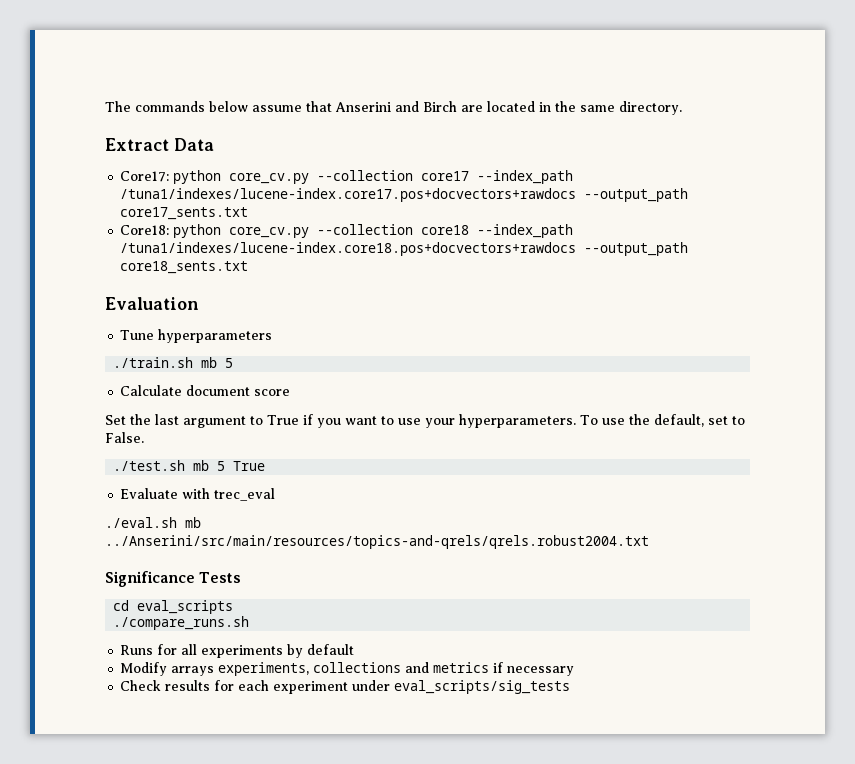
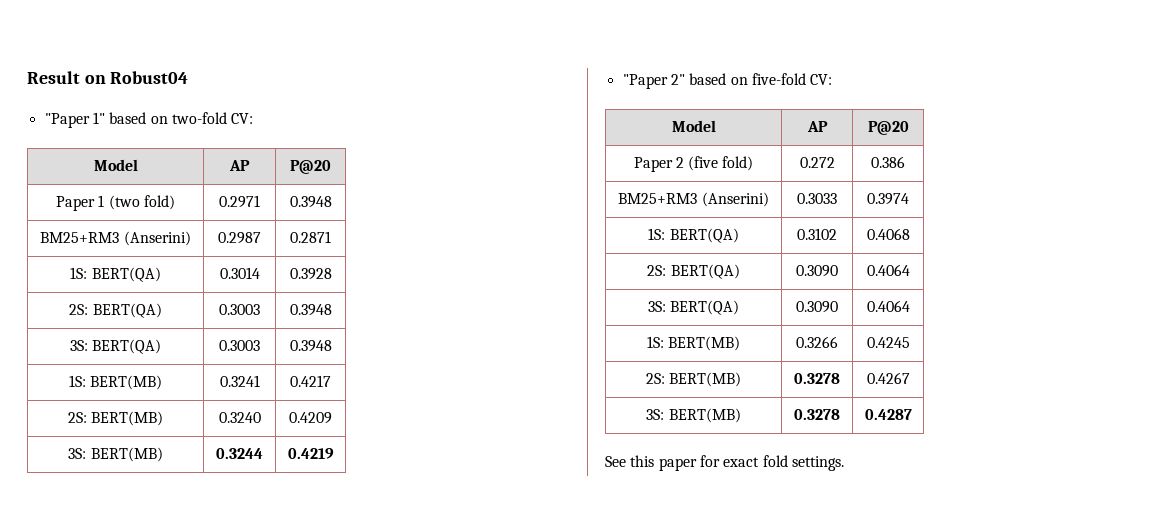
[105,101,682,115] [105,138,214,151] [120,170,574,184] [120,188,689,202] [120,207,249,220] [120,224,574,238] [120,242,689,256] [120,261,249,274] [105,297,199,310] [120,329,273,343] [113,357,234,368] [120,385,291,396] [105,414,745,428] [105,432,144,443] [113,460,266,471] [120,488,276,501] [105,517,201,528] [105,535,649,549] [105,571,242,587] [113,600,234,614] [113,616,250,630] [120,644,355,658] [120,662,575,676] [120,680,571,694] The commands below assume that Anserini and Birch are located in the same directory. // Extract Data // Core17: python core_cv.py --collection core17 --index_path /tuna1/indexes/lucene-index.core17.pos+docvectors+rawdocs --output_path core17_sents.txt // Core18: python core_cv.py --collection core18 --index_path /tuna1/indexes/lucene-index.core18.pos+docvectors+rawdocs --output_path core18_sents.txt // Evaluation // Tune hyperparameters // ./train.sh mb 5 // Calculate document score // Set the last argument to True if you want to use your hyperparameters. To use the default, set to False. // ./test.sh mb 5 True // Evaluate with trec_eval // ./eval.sh mb ../Anserini/src/main/resources/topics-and-qrels/qrels.robust2004.txt // Significance Tests // cd eval_scripts // ./compare_runs.sh // Runs for all experiments by default // Modify arrays experiments, collections and metrics if necessary // Check results for each experiment under eval_scripts/sig_tests -> [27,71,189,84] [44,112,254,128] [93,159,138,171] [229,160,250,171] [290,160,331,174] [56,195,175,211] [219,195,260,208] [289,196,332,208] [40,231,191,246] [218,232,261,244] [290,231,331,243] [70,267,161,282] [219,267,260,279] [289,268,332,280] [69,303,162,318] [219,304,260,315] [289,304,332,316] [69,339,162,354] [219,340,260,351] [289,340,332,352] [68,375,163,390] [219,375,260,387] [290,375,331,387] [67,411,164,426] [218,412,261,423] [289,412,332,424] [68,447,163,462] [216,448,263,459] [287,448,334,459] [622,73,833,89] [671,120,716,132] [806,121,828,132] [867,121,909,135] [633,156,754,172] [799,157,835,168] [871,156,905,168] [618,192,769,207] [797,193,837,204] [867,193,909,205] [648,228,739,243] [797,228,837,240] [866,228,910,240] [647,264,740,279] [796,265,838,277] [866,264,910,276] [647,300,740,315] [796,301,838,313] [866,300,910,312] [646,336,741,351] [796,336,838,348] [866,337,910,348] [645,372,742,387] [794,373,840,384] [866,372,910,384] [646,408,741,423] [794,409,840,420] [864,409,912,420] [605,455,844,471] Result on Robust04 // "Paper 1" based on two-fold CV: // Model | AP | P@20 // Paper 1 (two fold) | 0.2971 | 0.3948 // BM25+RM3 (Anserini) | 0.2987 | 0.2871 // 1S: BERT(QA) | 0.3014 | 0.3928 // 2S: BERT(QA) | 0.3003 | 0.3948 // 3S: BERT(QA) | 0.3003 | 0.3948 // 1S: BERT(MB) | 0.3241 | 0.4217 // 2S: BERT(MB) | 0.3240 | 0.4209 // 3S: BERT(MB) | 0.3244 | 0.4219 // "Paper 2" based on five-fold CV: // Model | AP | P@20 // Paper 2 (five fold) | 0.272 | 0.386 // BM25+RM3 (Anserini) | 0.3033 | 0.3974 // 1S: BERT(QA) | 0.3102 | 0.4068 // 2S: BERT(QA) | 0.3090 | 0.4064 // 3S: BERT(QA) | 0.3090 | 0.4064 // 1S: BERT(MB) | 0.3266 | 0.4245 // 2S: BERT(MB) | 0.3278 | 0.4267 // 3S: BERT(MB) | 0.3278 | 0.4287 // See this paper for exact fold settings.

